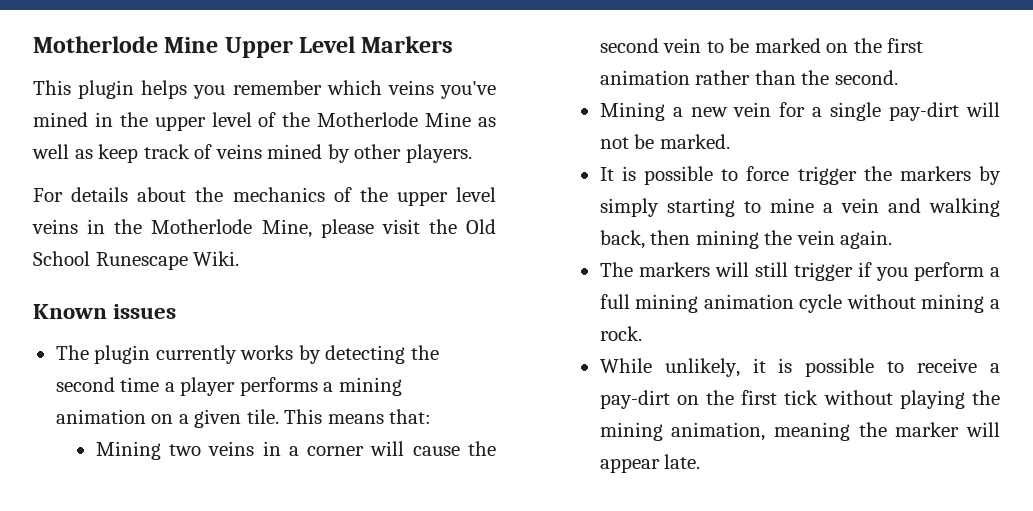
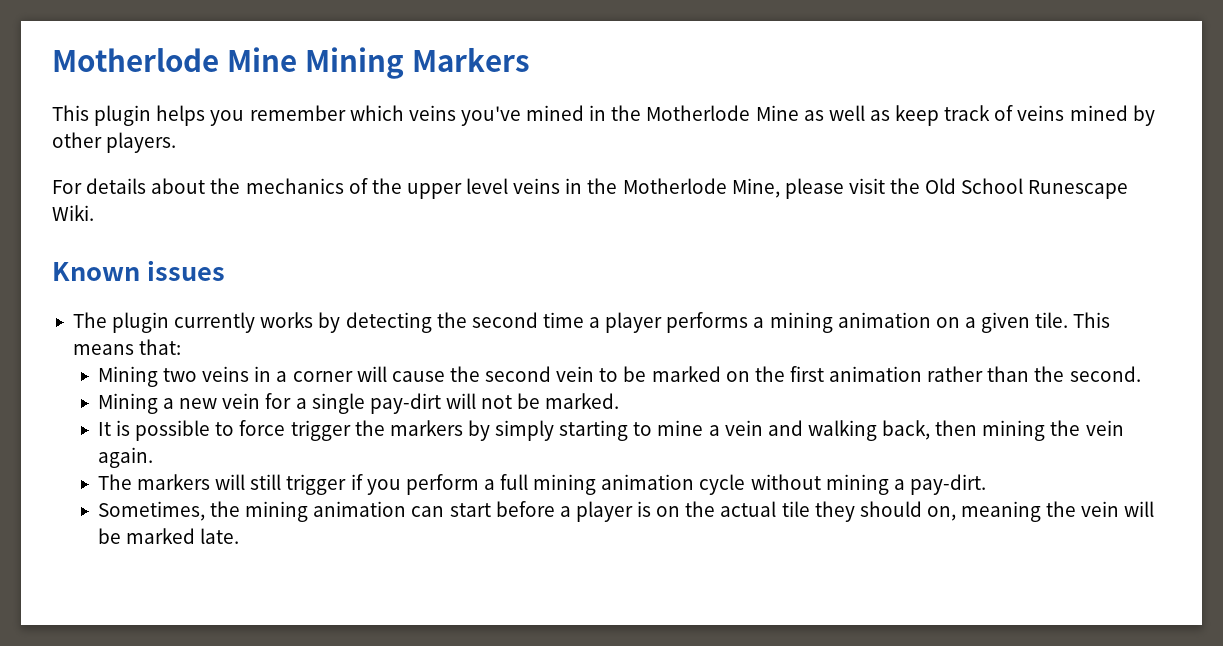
[33,36,356,58] Motherlode Mine Upper Level -> [52,47,404,79] Motherlode Mine Mining
[154,112,311,131] upper level of the -> (642, 113) none
[599,326,642,341] [599,358,1000,377] [599,390,1000,409] [599,422,1000,441] [599,458,660,473] rock. // While unlikely, it is possible to receive a pay-dirt on the first tick without playing the mining animation, meaning the marker will appear -> [909,474,986,495] [97,501,1155,522] [97,528,196,544] pay-dirt. // Sometimes, the mining animation can start before a player is on the actual tile they should on, meaning the vein will be marked

